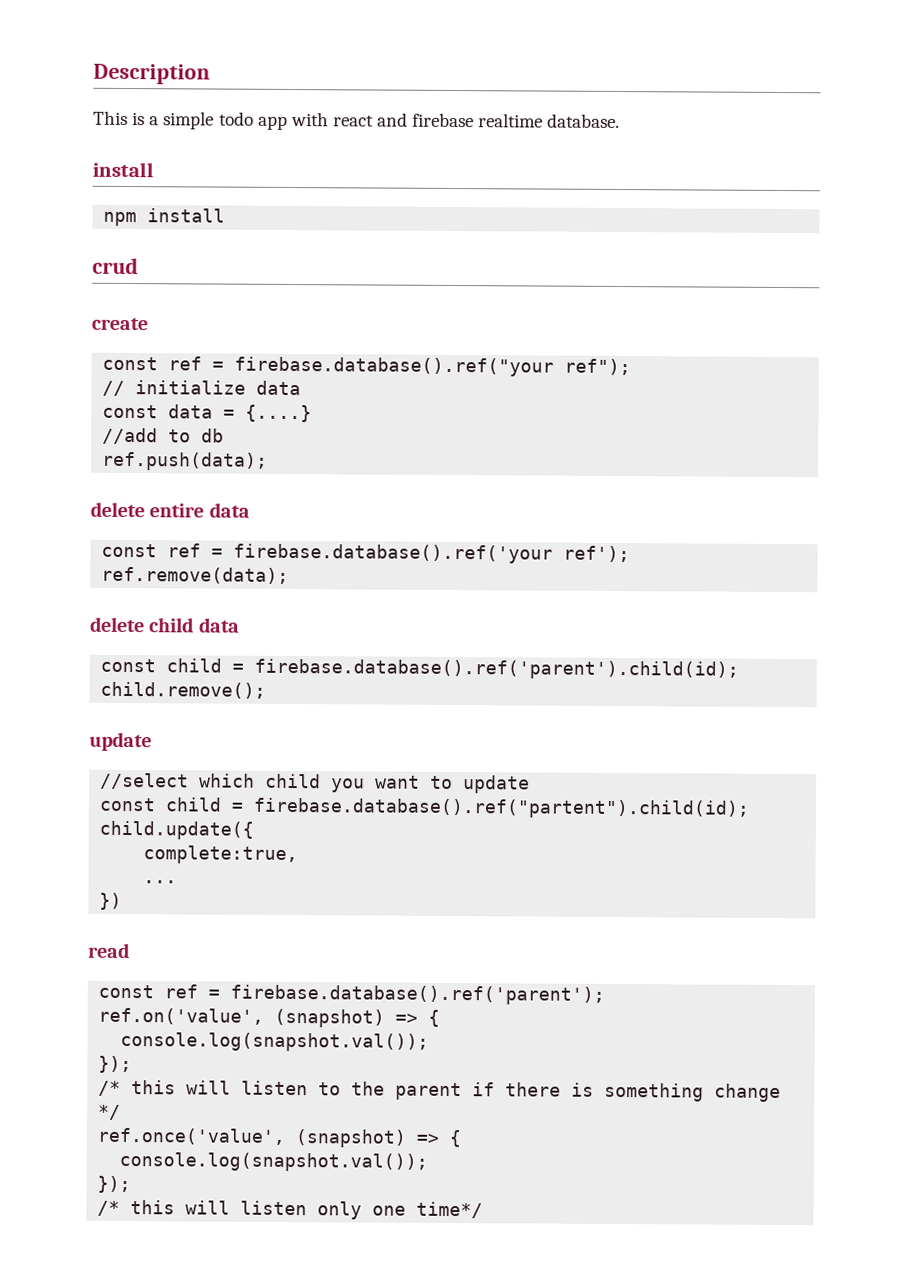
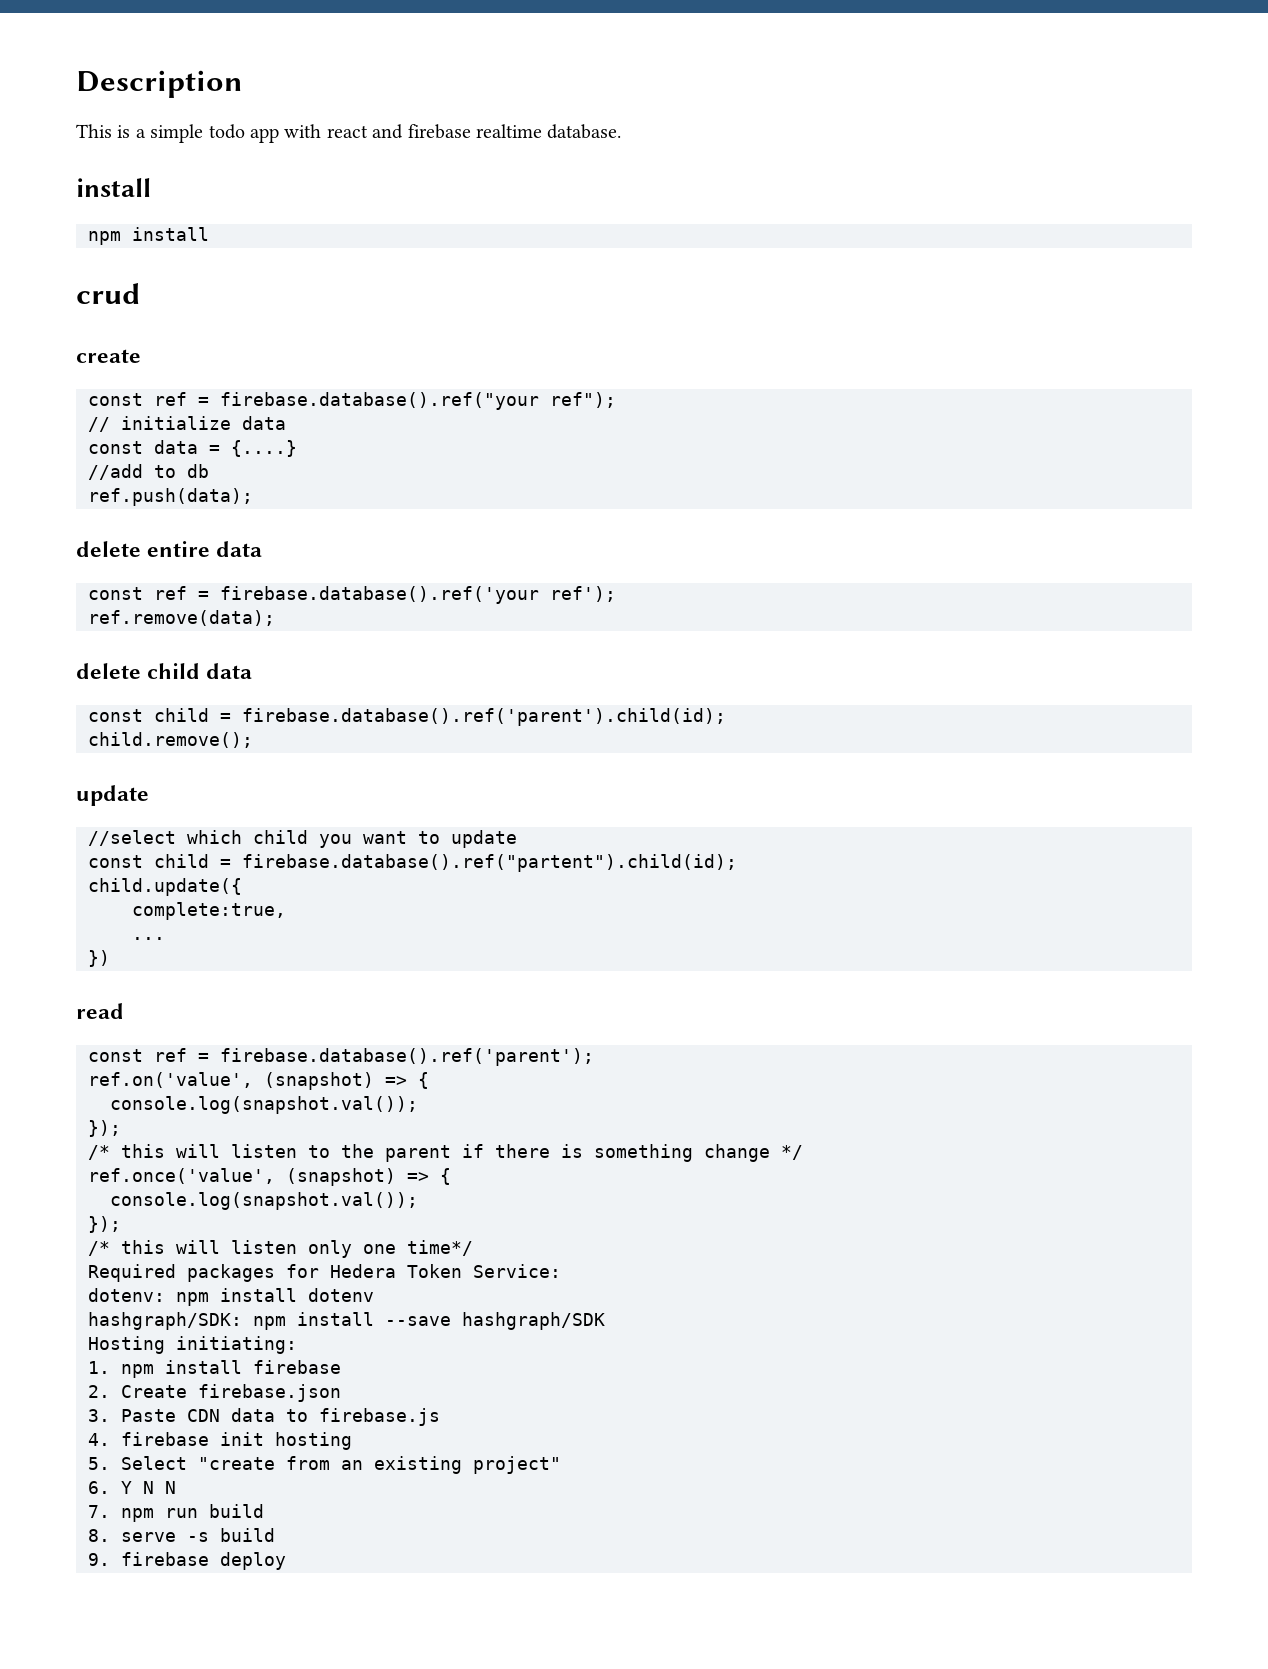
(484, 1210) none -> [88,1264,561,1282] [88,1288,374,1306] [88,1312,605,1330] [88,1336,297,1354] [88,1360,341,1378] [88,1384,341,1402] [88,1408,440,1426] [88,1432,352,1450] [88,1456,561,1474] [88,1481,176,1494] [88,1504,264,1522] [88,1528,275,1542] [88,1552,286,1570] // Required packages for Hedera Token Service: // dotenv: npm install dotenv // hashgraph/SDK: npm install --save hashgraph/SDK // Hosting initiating: // 1. npm install firebase // 2. Create firebase.json // 3. Paste CDN data to firebase.js // 4. firebase init hosting // 5. Select "create from an existing project" // 6. Y N N // 7. npm run build // 8. serve -s build // 9. firebase deploy

